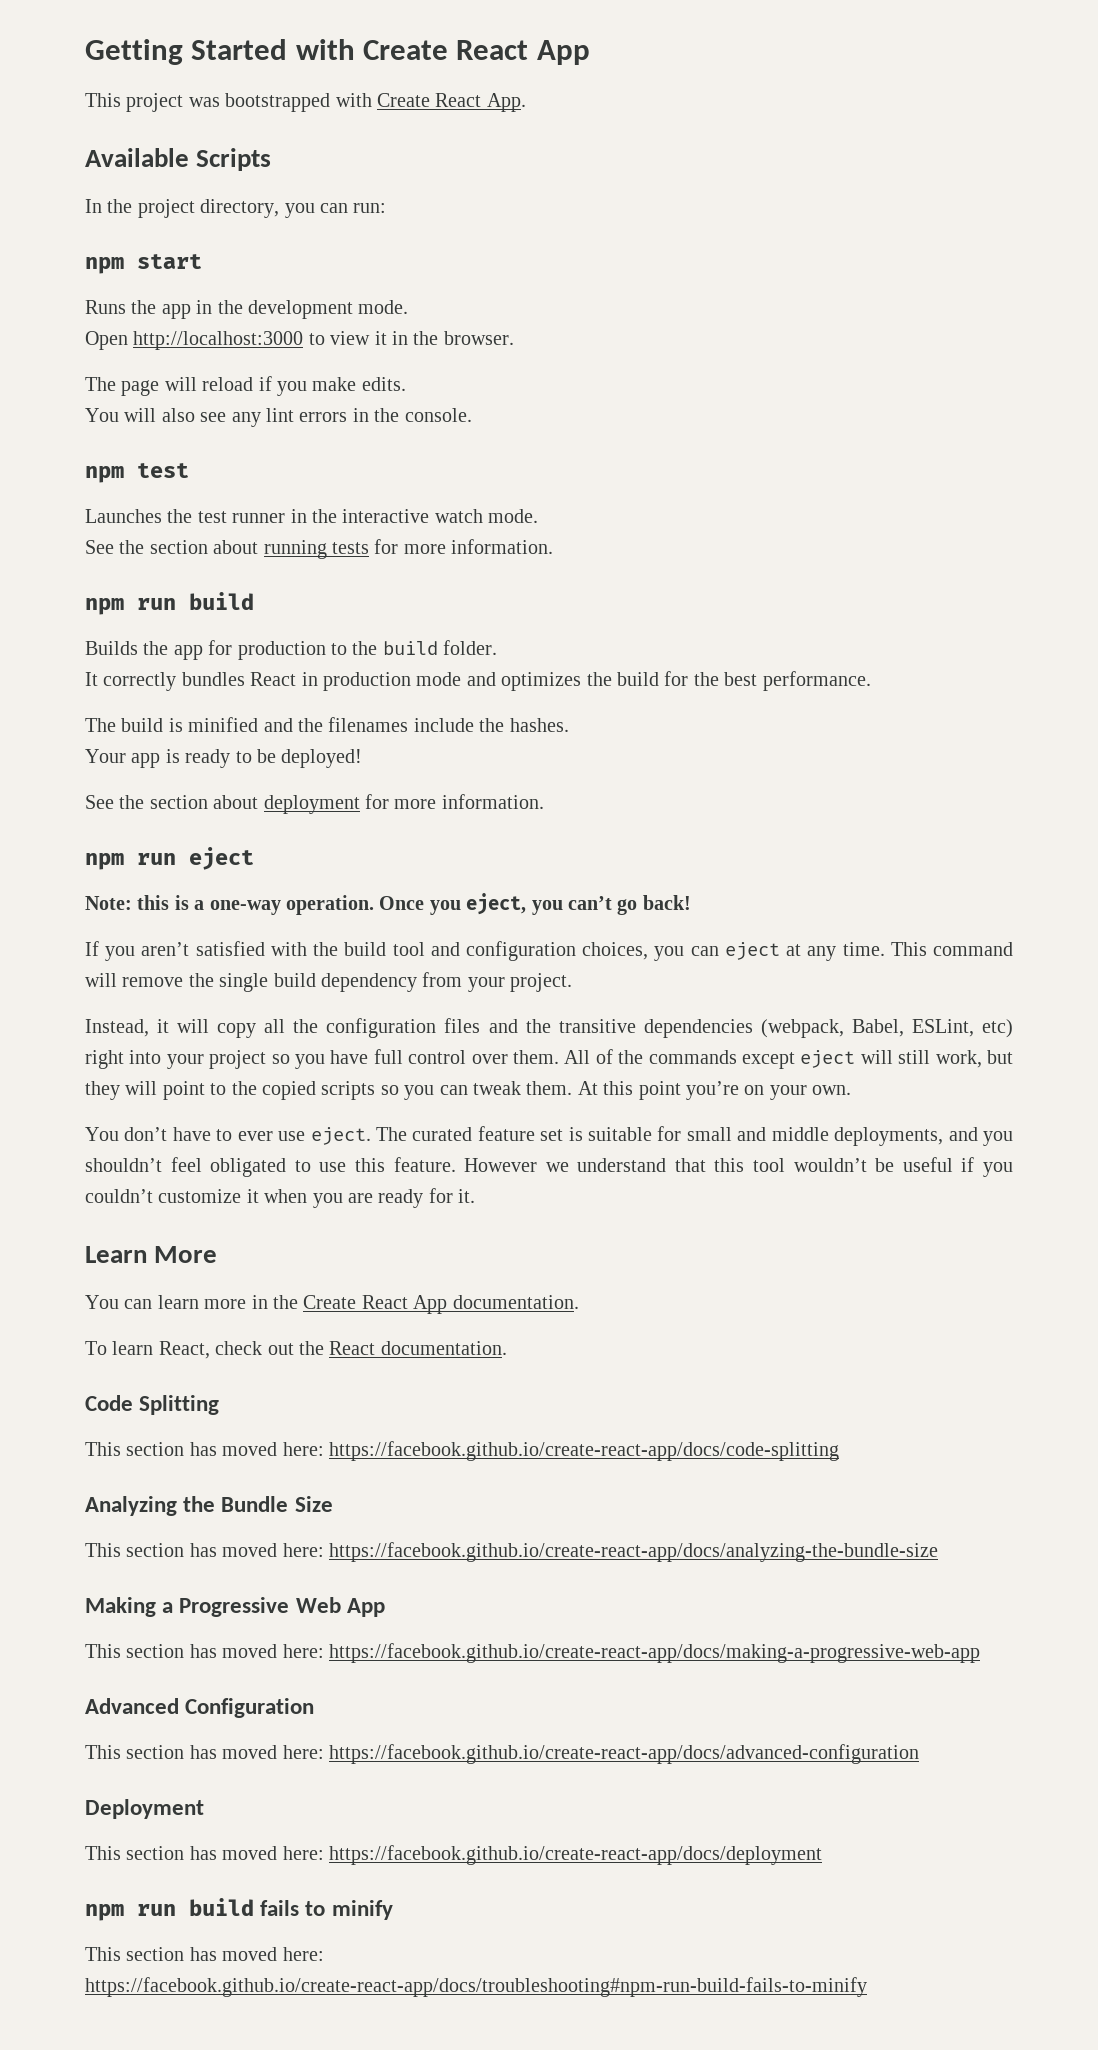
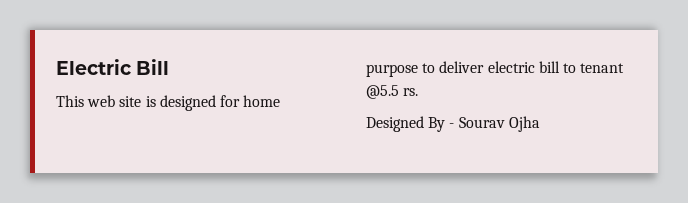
[85,39,590,65] [85,93,526,112] [85,148,272,171] [85,199,387,218] [85,254,202,274] [85,300,409,319] [85,331,514,350] [85,376,406,396] [85,408,472,427] [85,463,189,483] [85,509,539,523] [85,539,554,559] [85,592,254,615] [85,640,498,660] [85,671,871,691] [85,717,569,732] [85,749,363,768] [85,794,544,814] [85,847,254,870] [85,893,691,915] [85,941,1013,961] [85,972,573,992] [85,1018,1014,1038] [85,1049,1013,1069] [85,1081,852,1100] [85,1126,1014,1146] [85,1157,1014,1177] [85,1188,476,1208] [85,1246,218,1263] [85,1295,579,1314] [85,1341,507,1359] [85,1395,220,1415] [85,1441,839,1461] [85,1496,333,1516] [85,1542,938,1562] [85,1597,385,1617] [85,1643,980,1663] [85,1698,315,1718] [85,1744,919,1764] [85,1799,204,1819] [85,1845,822,1865] [85,1898,393,1921] [85,1947,324,1961] [85,1977,867,1997] Getting Started with Create React App // This project was bootstrapped with Create React App. // Available Scripts // In the project directory, you can run: // npm start // Runs the app in the development mode. // Open http://localhost:3000 to view it in the browser. // The page will reload if you make edits. // You will also see any lint errors in the console. // npm test // Launches the test runner in the interactive watch mode. // See the section about running tests for more information. // npm run build // Builds the app for production to the build folder. // It correctly bundles React in production mode and optimizes the build for the best performance. // The build is minified and the filenames include the hashes. // Your app is ready to be deployed! // See the section about deployment for more information. // npm run eject // Note: this is a one-way operation. Once you eject, you can’t go back! // If you aren’t satisfied with the build tool and configuration choices, you can eject at any time. This command will remove the single build dependency from your project. // Instead, it will copy all the configuration files and the transitive dependencies (webpack, Babel, ESLint, etc) right into your project so you have full control over them. All of the commands except eject will still work, but they will point to the copied scripts so you can tweak them. At this point you’re on your own. // You don’t have to ever use eject. The curated feature set is suitable for small and middle deployments, and you shouldn’t feel obligated to use this feature. However we understand that this tool wouldn’t be useful if you couldn’t customize it when you are ready for it. // Learn More // You can learn more in the Create React App documentation. // To learn React, check out the React documentation. // Code Splitting // This section has moved here: https://facebook.github.io/create-react-app/docs/code-splitting // Analyzing the Bundle Size // This section has moved here: https://facebook.github.io/create-react-app/docs/analyzing-the-bundle-size // Making a Progressive Web App // This section has moved here: https://facebook.github.io/create-react-app/docs/making-a-progressive-web-app // Advanced Configuration // This section has moved here: https://facebook.github.io/create-react-app/docs/advanced-configuration // Deployment // This section has moved here: https://facebook.github.io/create-react-app/docs/deployment // npm run build fails to minify // This section has moved here: https://facebook.github.io/create-react-app/docs/troubleshooting#npm-run-build-fails-to-minify -> [56,59,170,75] [56,95,281,111] [366,61,625,77] [366,85,419,99] [366,116,540,132] Electric Bill // This web site is designed for home purpose to deliver electric bill to tenant @5.5 rs. // Designed By - Sourav Ojha

